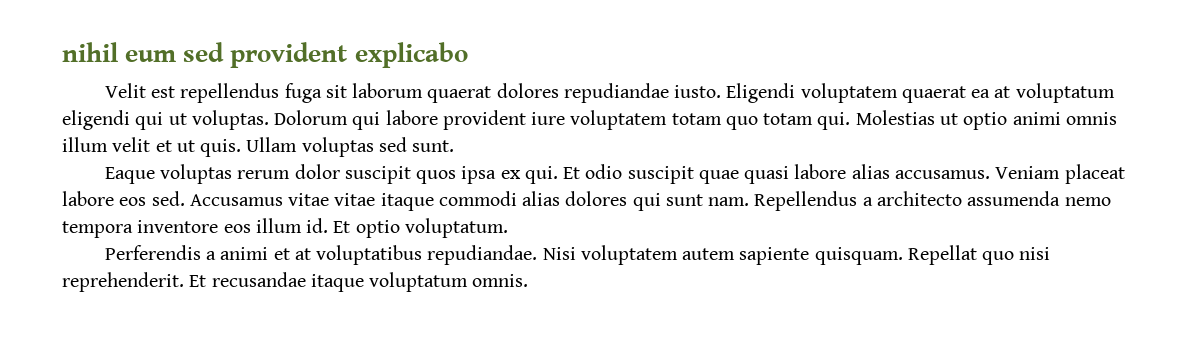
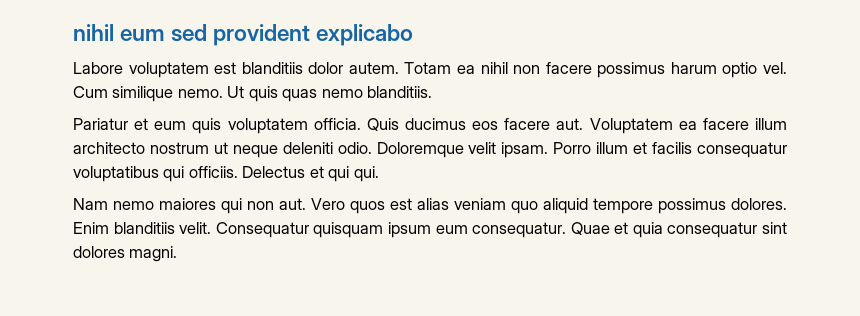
[104,83,1115,103] [62,110,1117,130] [62,137,455,157] [104,164,1125,184] [62,191,1111,211] [62,218,508,238] [104,245,1051,265] [62,272,529,292] Velit est repellendus fuga sit laborum quaerat dolores repudiandae iusto. Eligendi voluptatem quaerat ea at voluptatum eligendi qui ut voluptas. Dolorum qui labore provident iure voluptatem totam quo totam qui. Molestias ut optio animi omnis illum velit et ut quis. Ullam voluptas sed sunt. // Eaque voluptas rerum dolor suscipit quos ipsa ex qui. Et odio suscipit quae quasi labore alias accusamus. Veniam placeat labore eos sed. Accusamus vitae vitae itaque commodi alias dolores qui sunt nam. Repellendus a architecto assumenda nemo tempora inventore eos illum id. Et optio voluptatum. // Perferendis a animi et at voluptatibus repudiandae. Nisi voluptatem autem sapiente quisquam. Repellat quo nisi reprehenderit. Et recusandae itaque voluptatum omnis. -> [73,62,787,78] [73,86,433,102] [73,118,787,134] [73,142,787,158] [73,166,379,182] [73,198,787,214] [73,222,788,238] [73,246,178,262] Labore voluptatem est blanditiis dolor autem. Totam ea nihil non facere possimus harum optio vel. Cum similique nemo. Ut quis quas nemo blanditiis. // Pariatur et eum quis voluptatem officia. Quis ducimus eos facere aut. Voluptatem ea facere illum architecto nostrum ut neque deleniti odio. Doloremque velit ipsam. Porro illum et facilis consequatur voluptatibus qui officiis. Delectus et qui qui. // Nam nemo maiores qui non aut. Vero quos est alias veniam quo aliquid tempore possimus dolores. Enim blanditiis velit. Consequatur quisquam ipsum eum consequatur. Quae et quia consequatur sint dolores magni.

